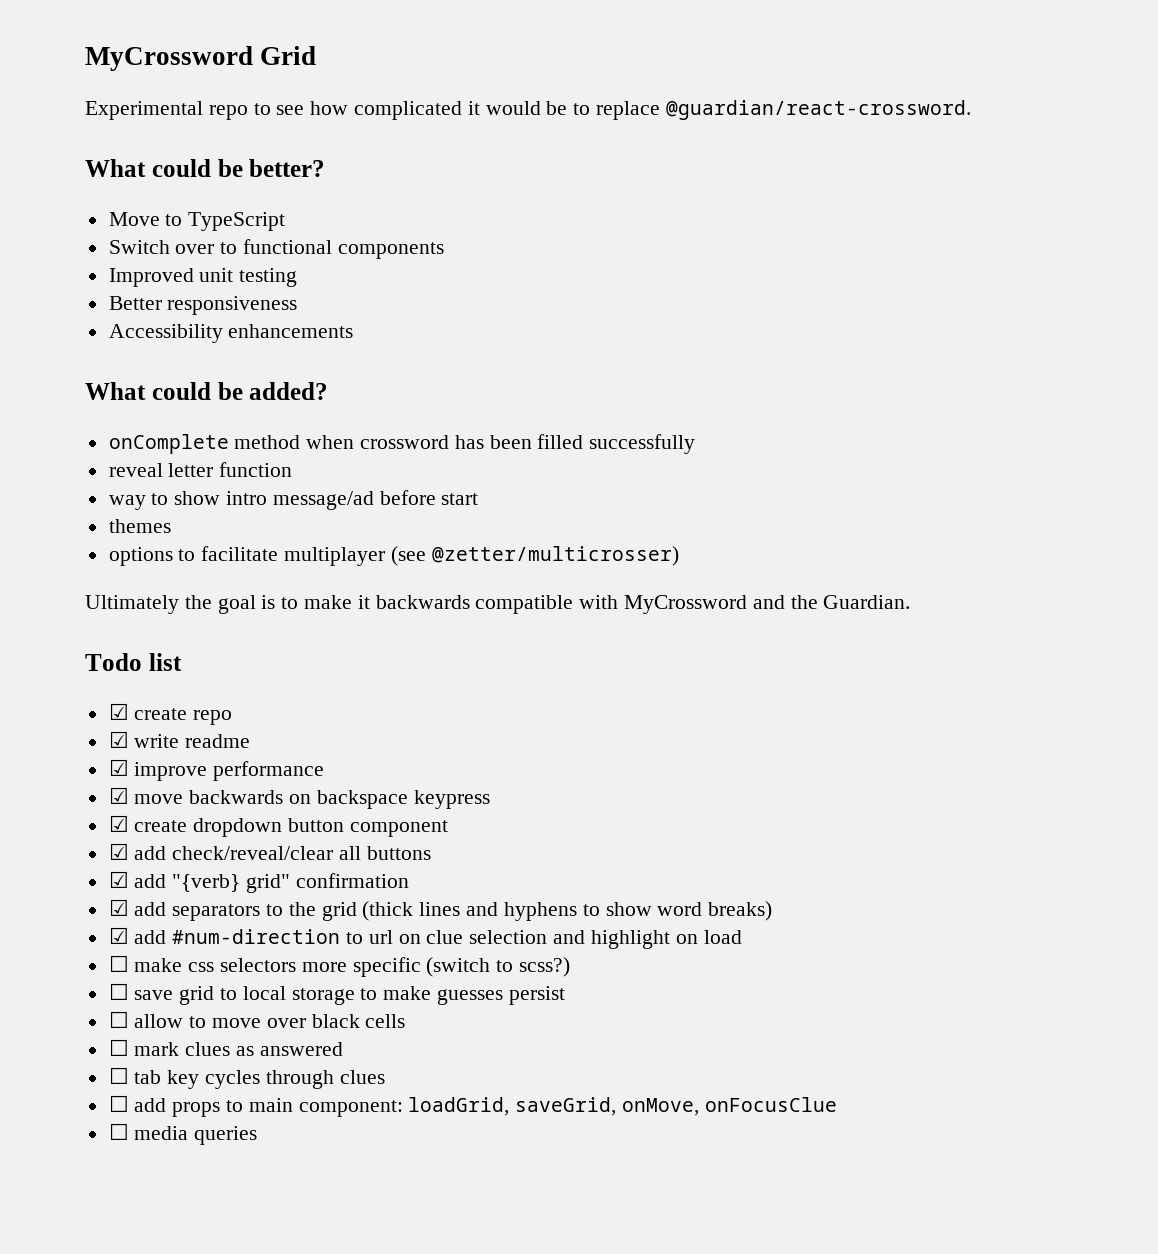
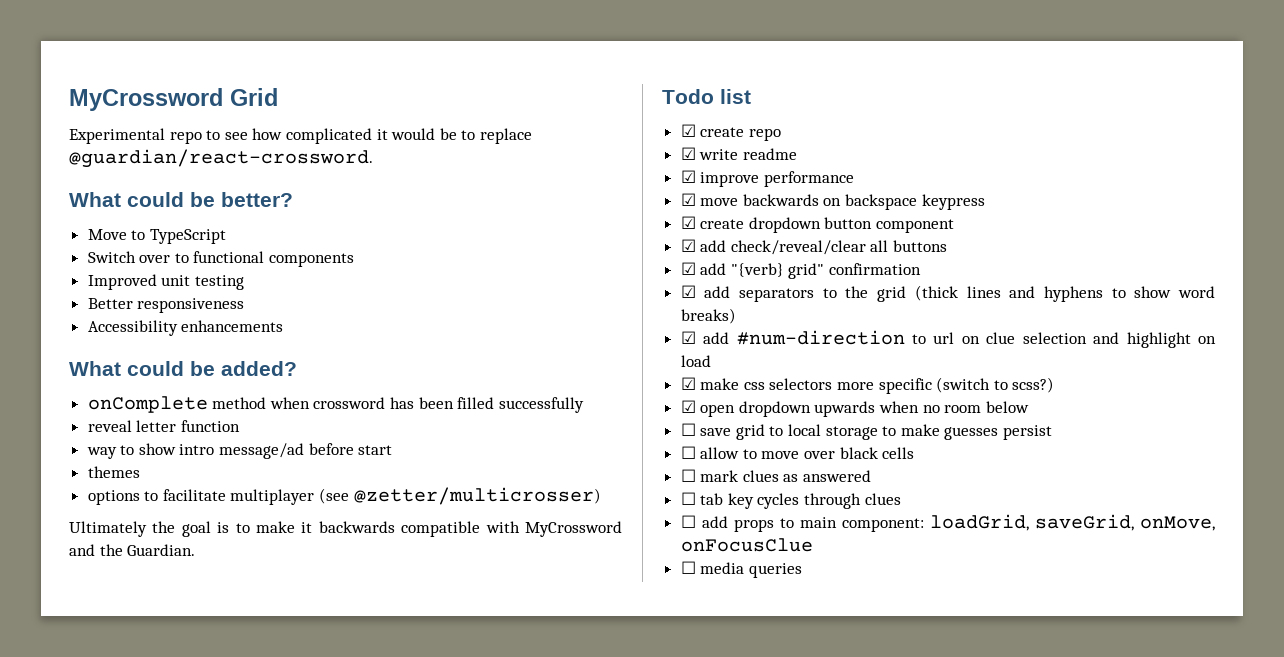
[108,955,129,972] ☐ -> [680,377,696,390] ☑
(571, 967) none -> [680,400,1029,417] // ☑ open dropdown upwards when no room below

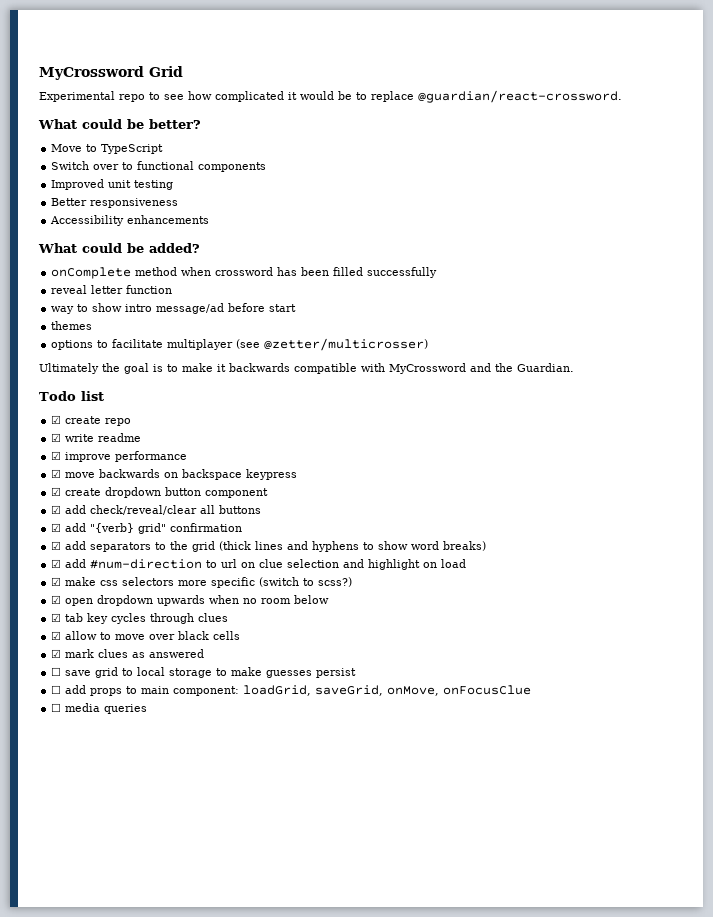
(1029, 407) none -> [51,613,229,624] [51,631,241,640] [51,649,205,658] // ☑ tab key cycles through clues // ☑ allow to move over black cells // ☑ mark clues as answered
[680,446,915,459] [680,469,872,482] [680,492,901,509] // ☐ allow to move over black cells // ☐ mark clues as answered // ☐ tab key cycles through clues -> (357, 673) none

